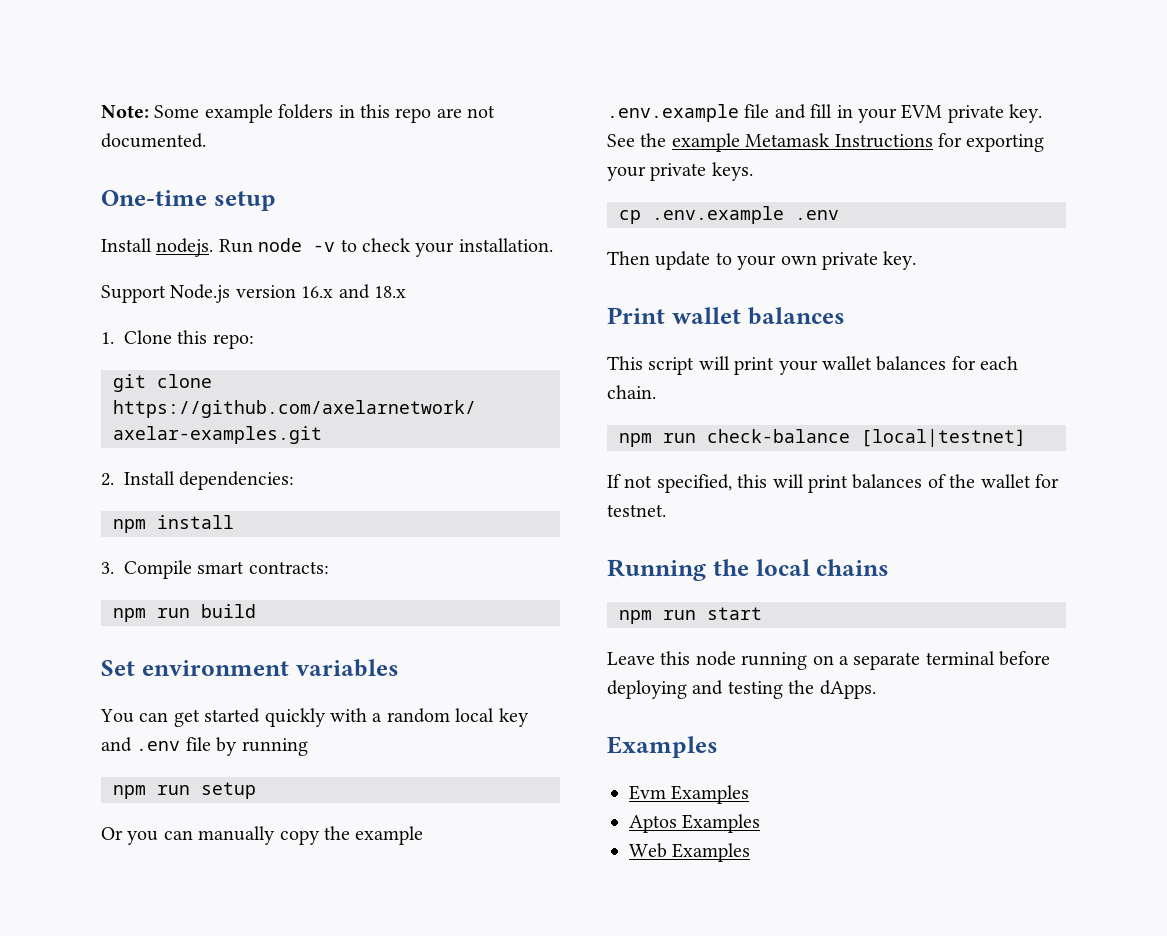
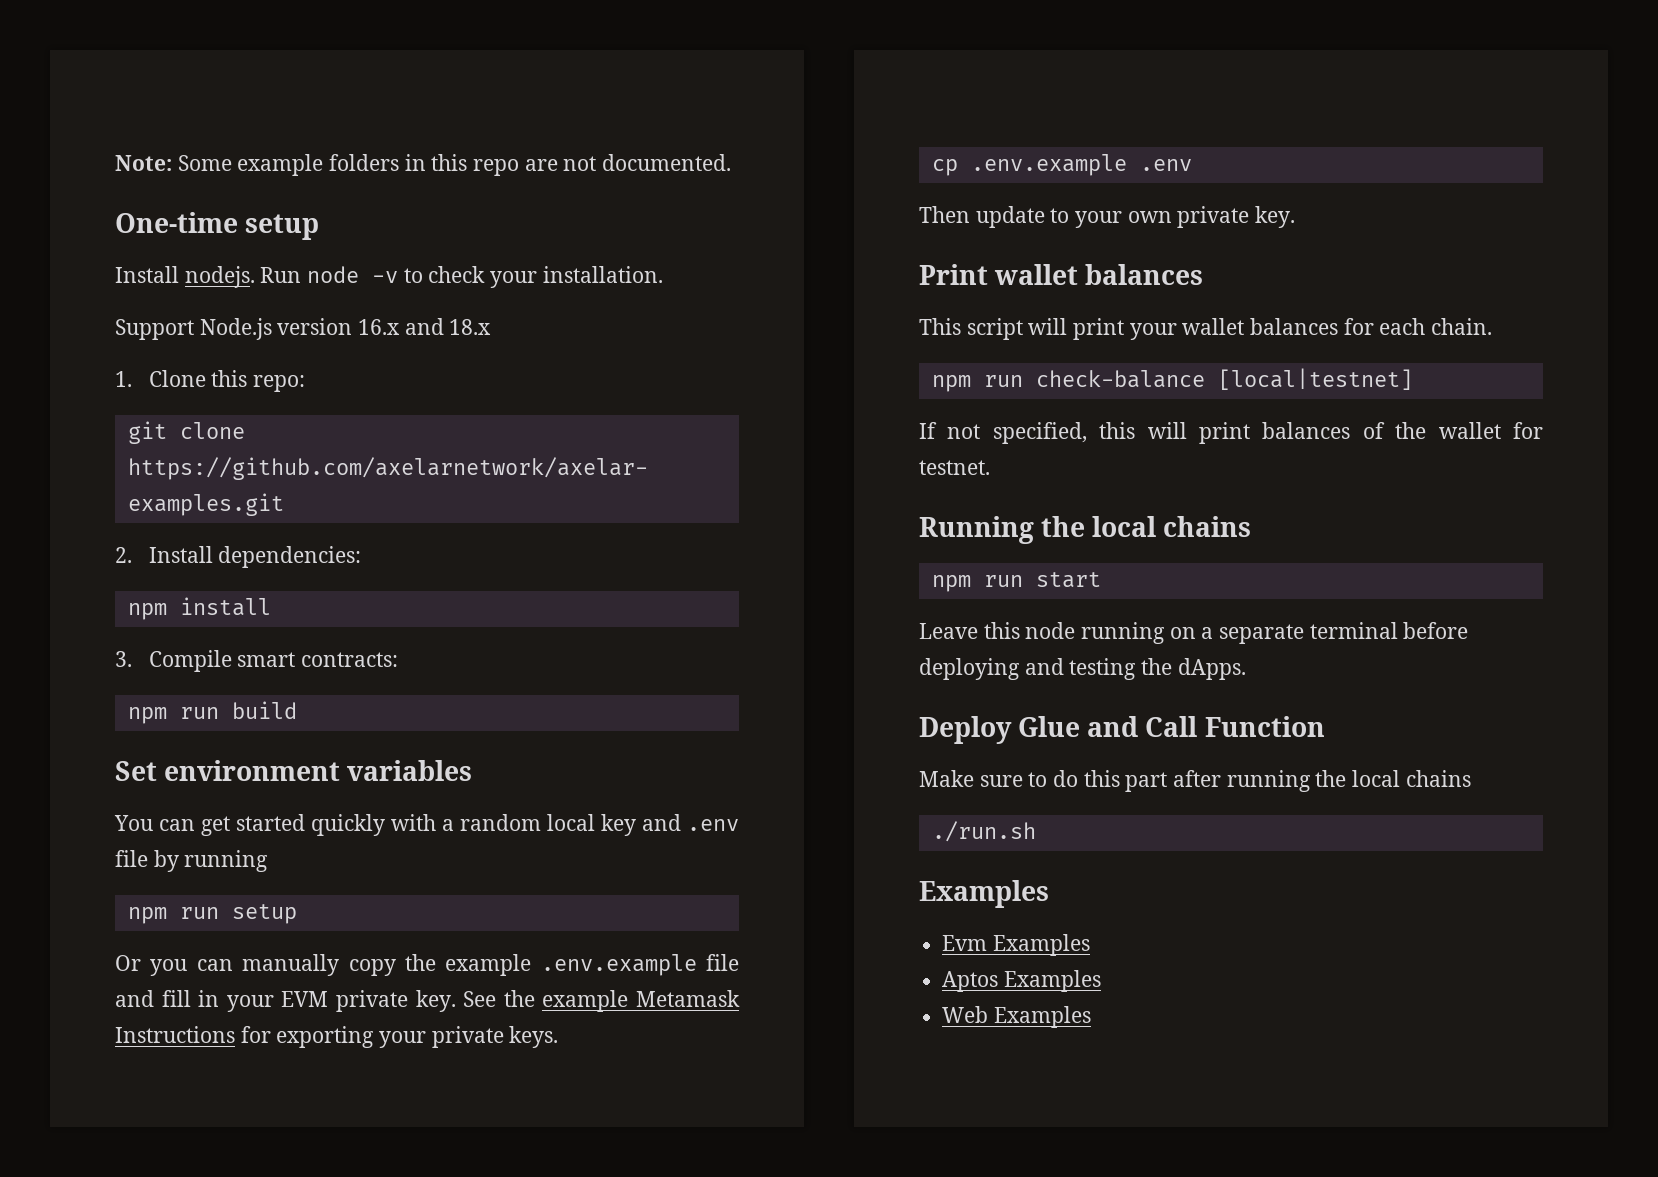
(876, 689) none -> [919,716,1325,744] [919,770,1471,792] [931,821,1036,842] // Deploy Glue and Call Function // Make sure to do this part after running the local chains // ./run.sh

